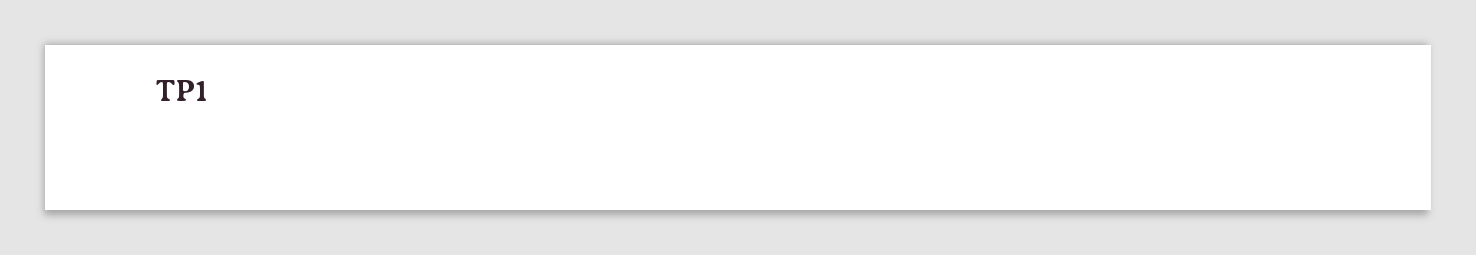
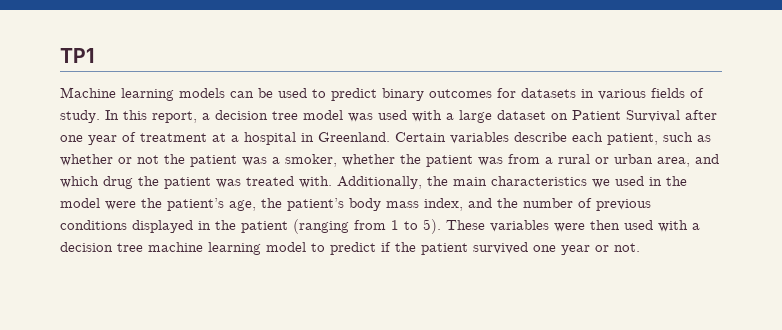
(208, 90) none -> [60,87,704,101] [60,110,717,123] [60,132,711,145] [60,154,719,167] [60,176,687,189] [60,198,651,211] [60,219,700,234] [60,242,640,255] // Machine learning models can be used to predict binary outcomes for datasets in various fields of study. In this report, a decision tree model was used with a large dataset on Patient Survival after one year of treatment at a hospital in Greenland. Certain variables describe each patient, such as whether or not the patient was a smoker, whether the patient was from a rural or urban area, and which drug the patient was treated with. Additionally, the main characteristics we used in the model were the patient’s age, the patient’s body mass index, and the number of previous conditions displayed in the patient (ranging from 1 to 5). These variables were then used with a decision tree machine learning model to predict if the patient survived one year or not.

